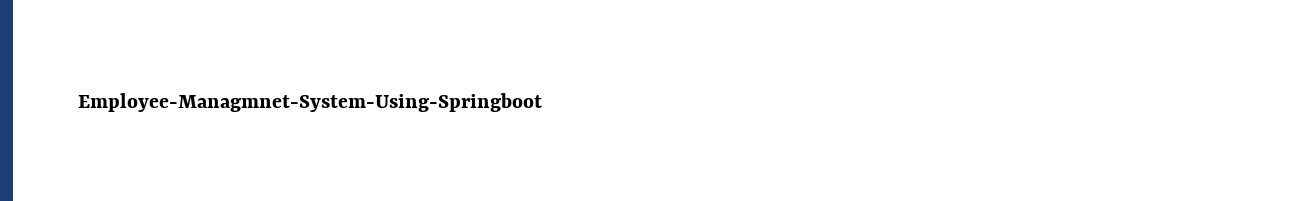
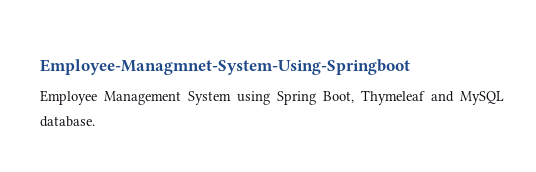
(542, 102) none -> [40,90,504,105] [40,116,95,127] // Employee Management System using Spring Boot, Thymeleaf and MySQL database.

